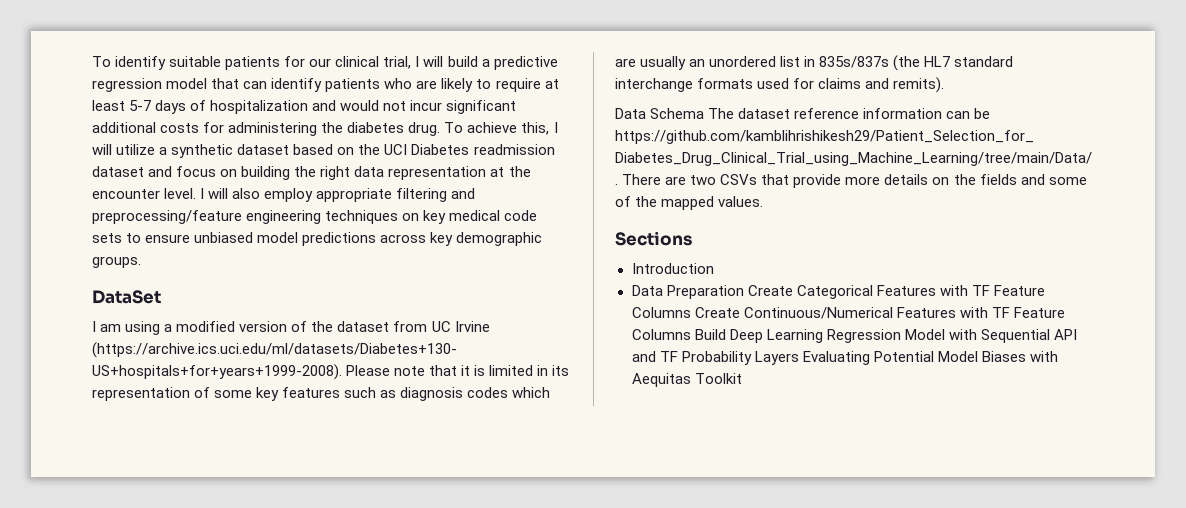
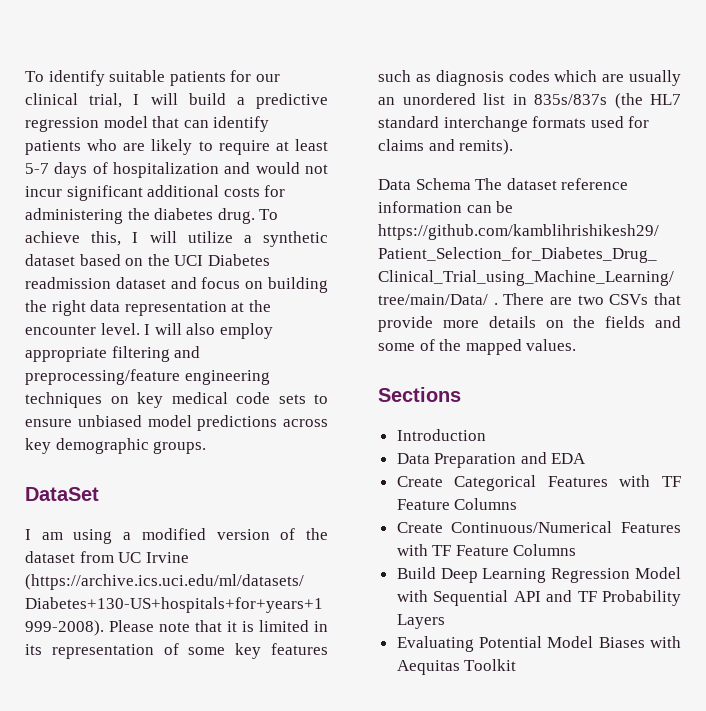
(744, 292) none -> [520,452,587,464] and EDA //
(691, 312) none -> (518, 504) //
(691, 334) none -> (577, 550) //
(799, 358) none -> (445, 621) //

